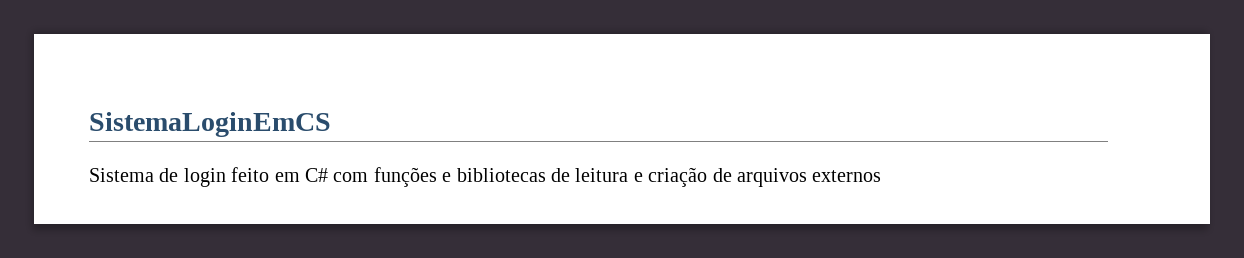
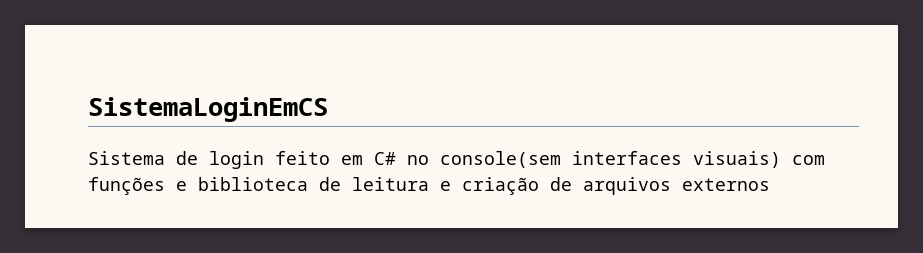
(328, 175) none -> [407,151,781,168] no console(sem interfaces visuais)
[456,168,546,182] bibliotecas -> [198,177,308,191] biblioteca

